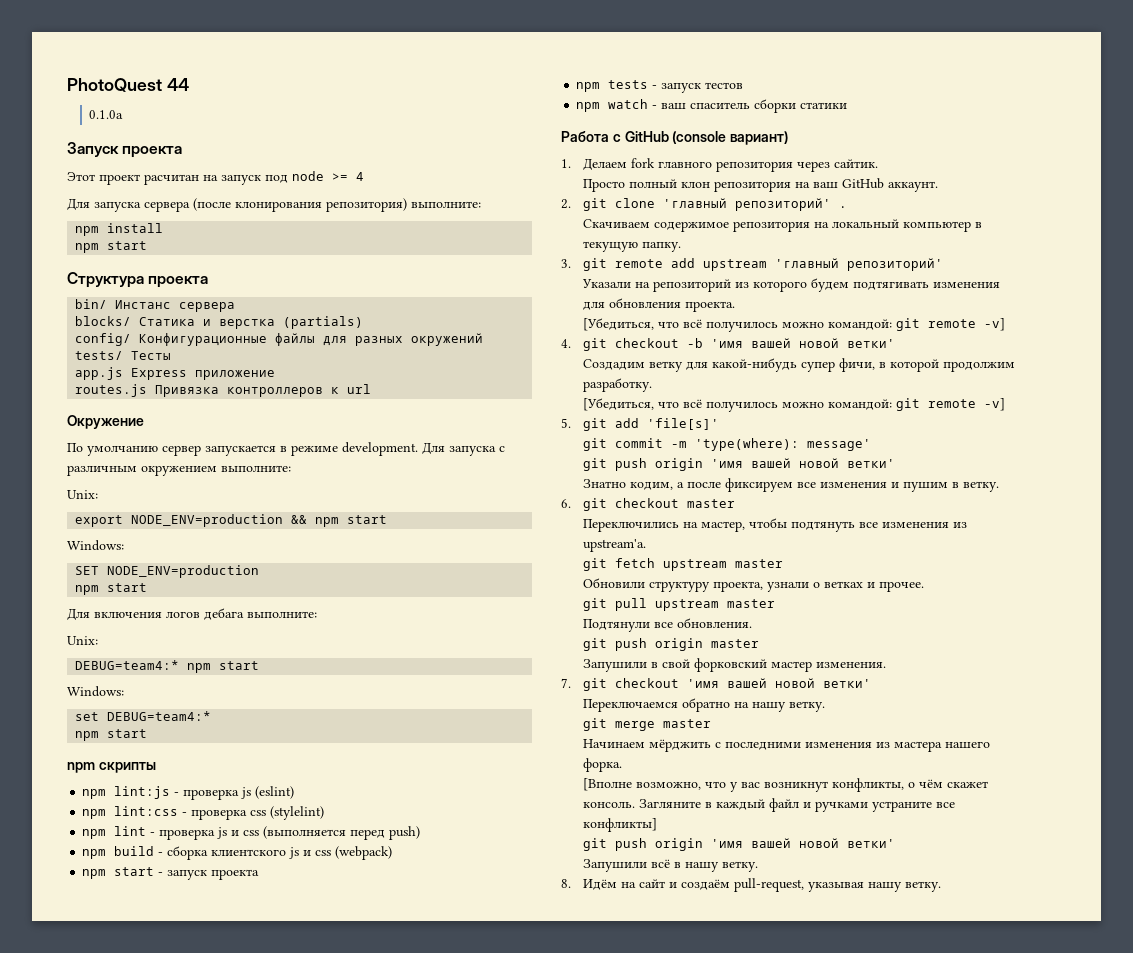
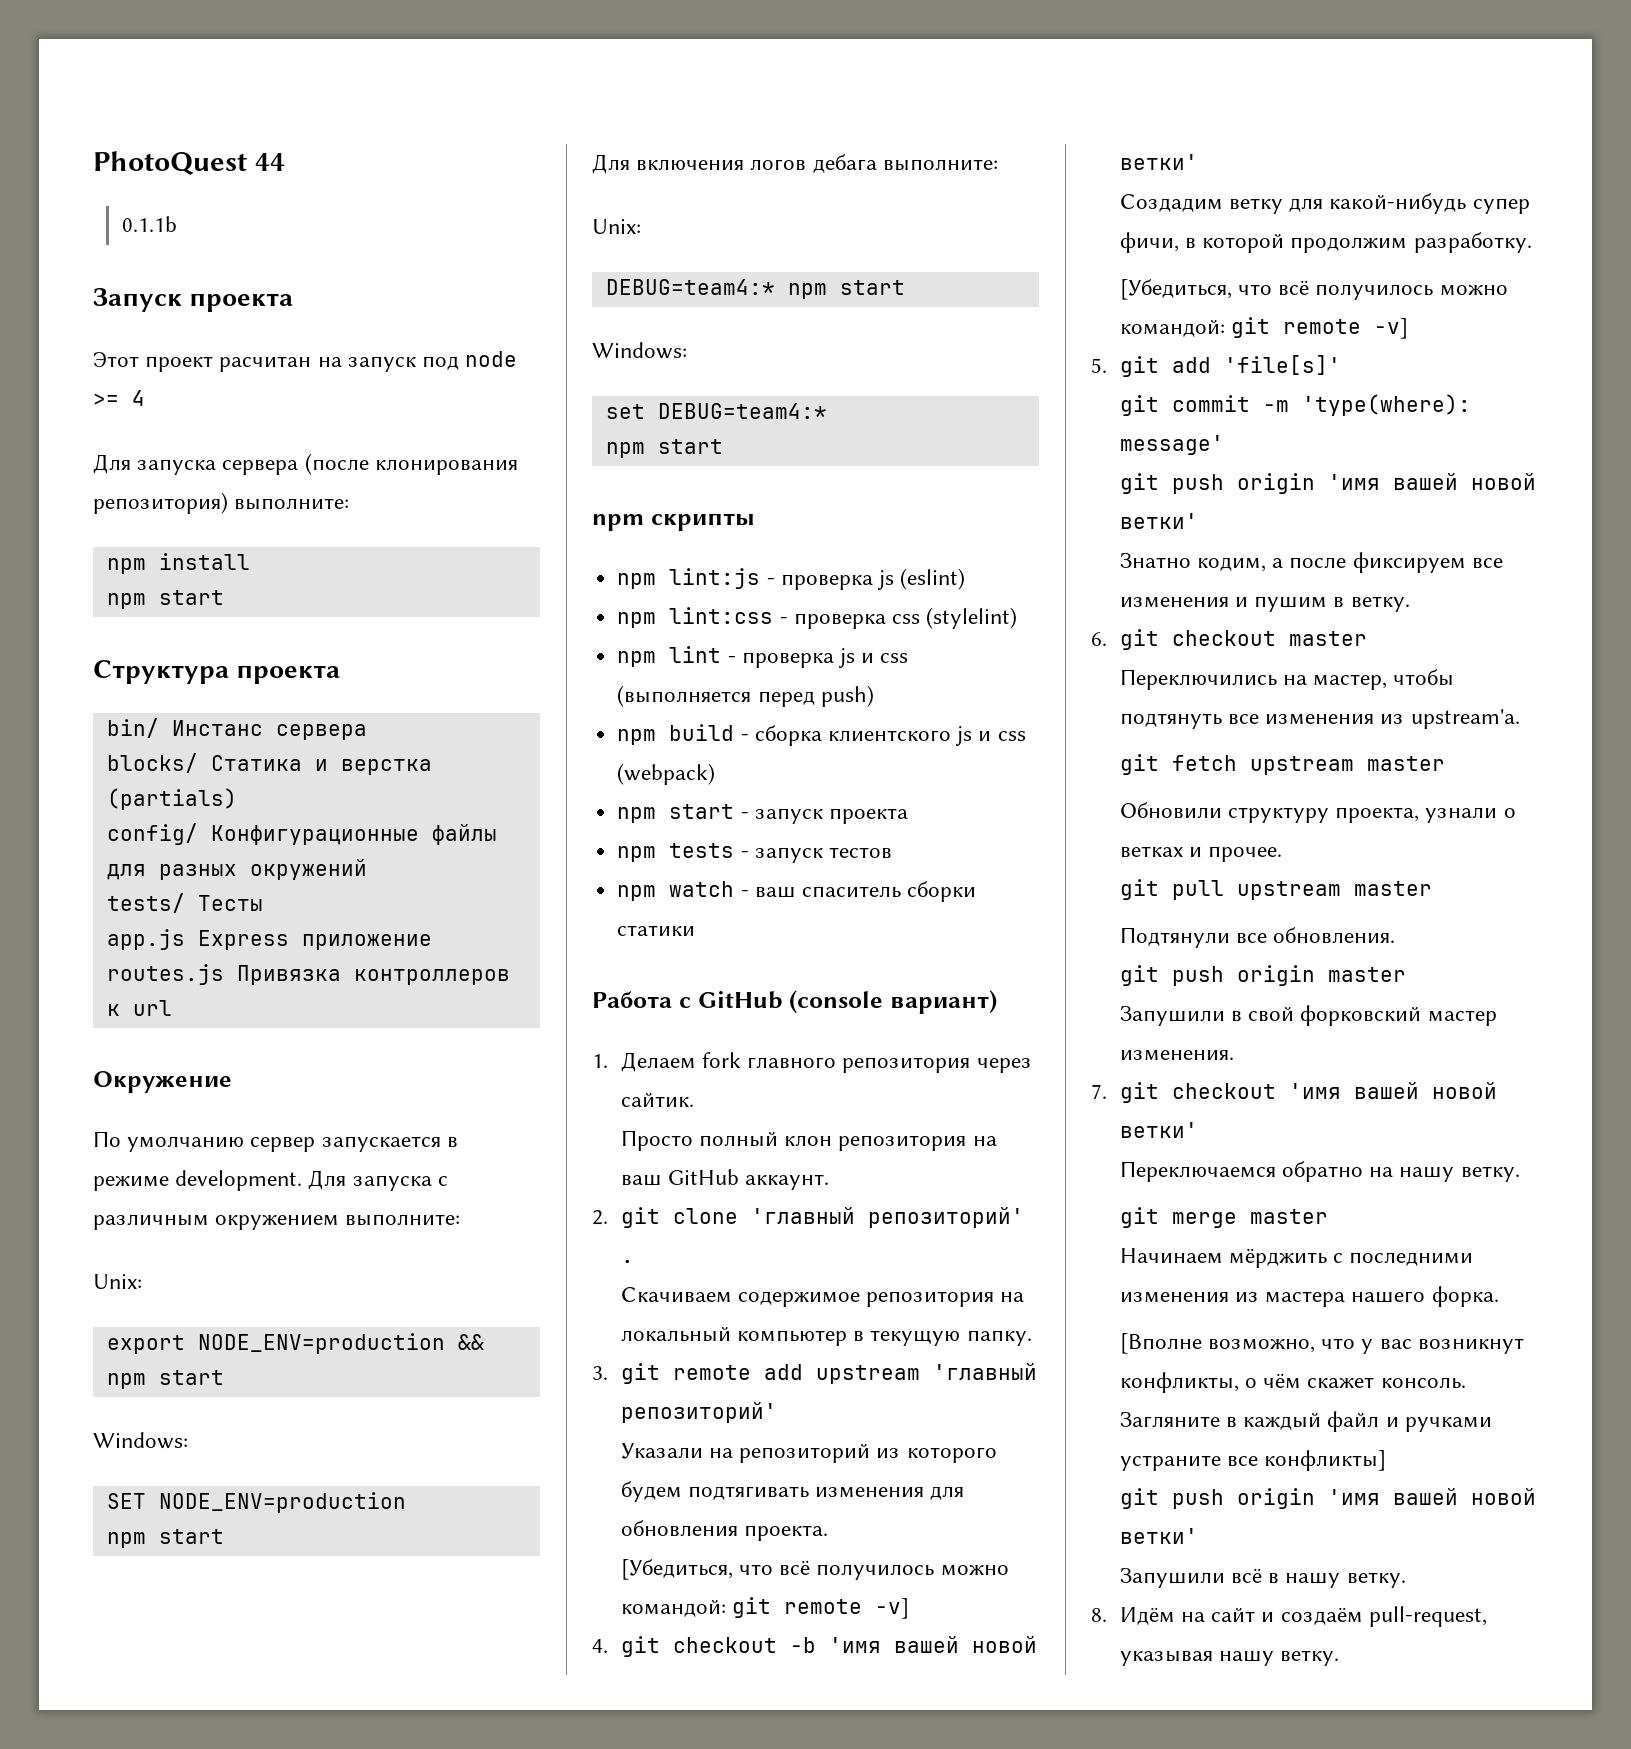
[89,110,124,119] 0.1.0a -> [121,216,177,232] 0.1.1b

